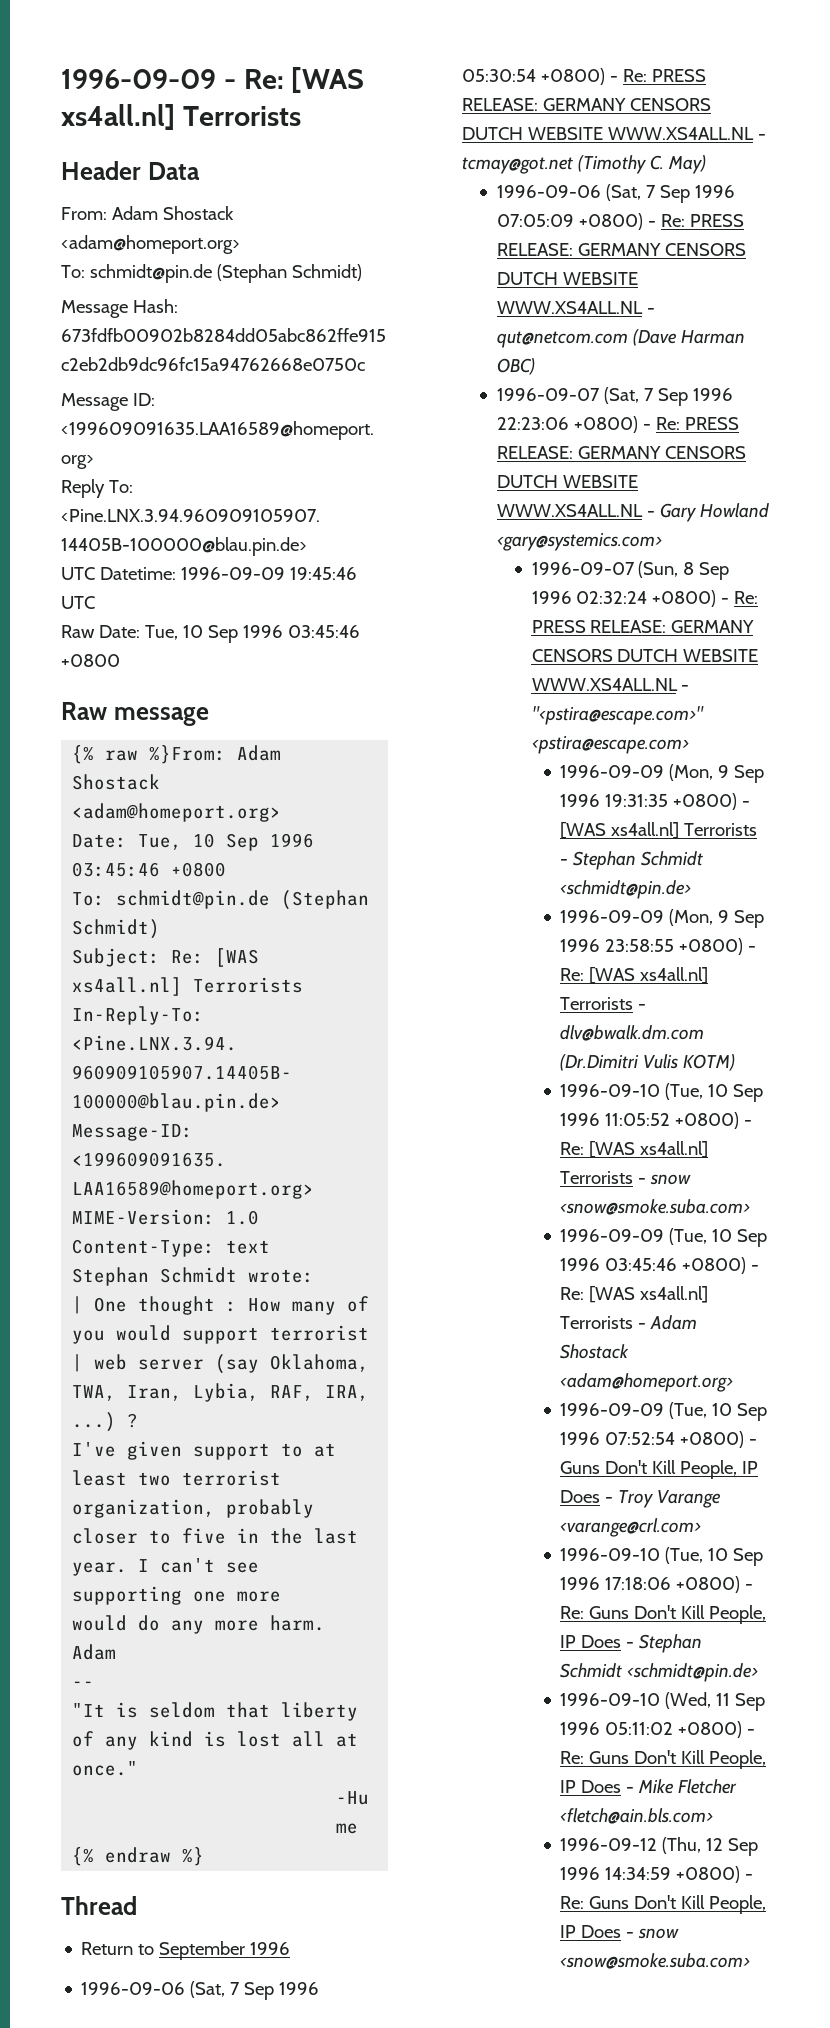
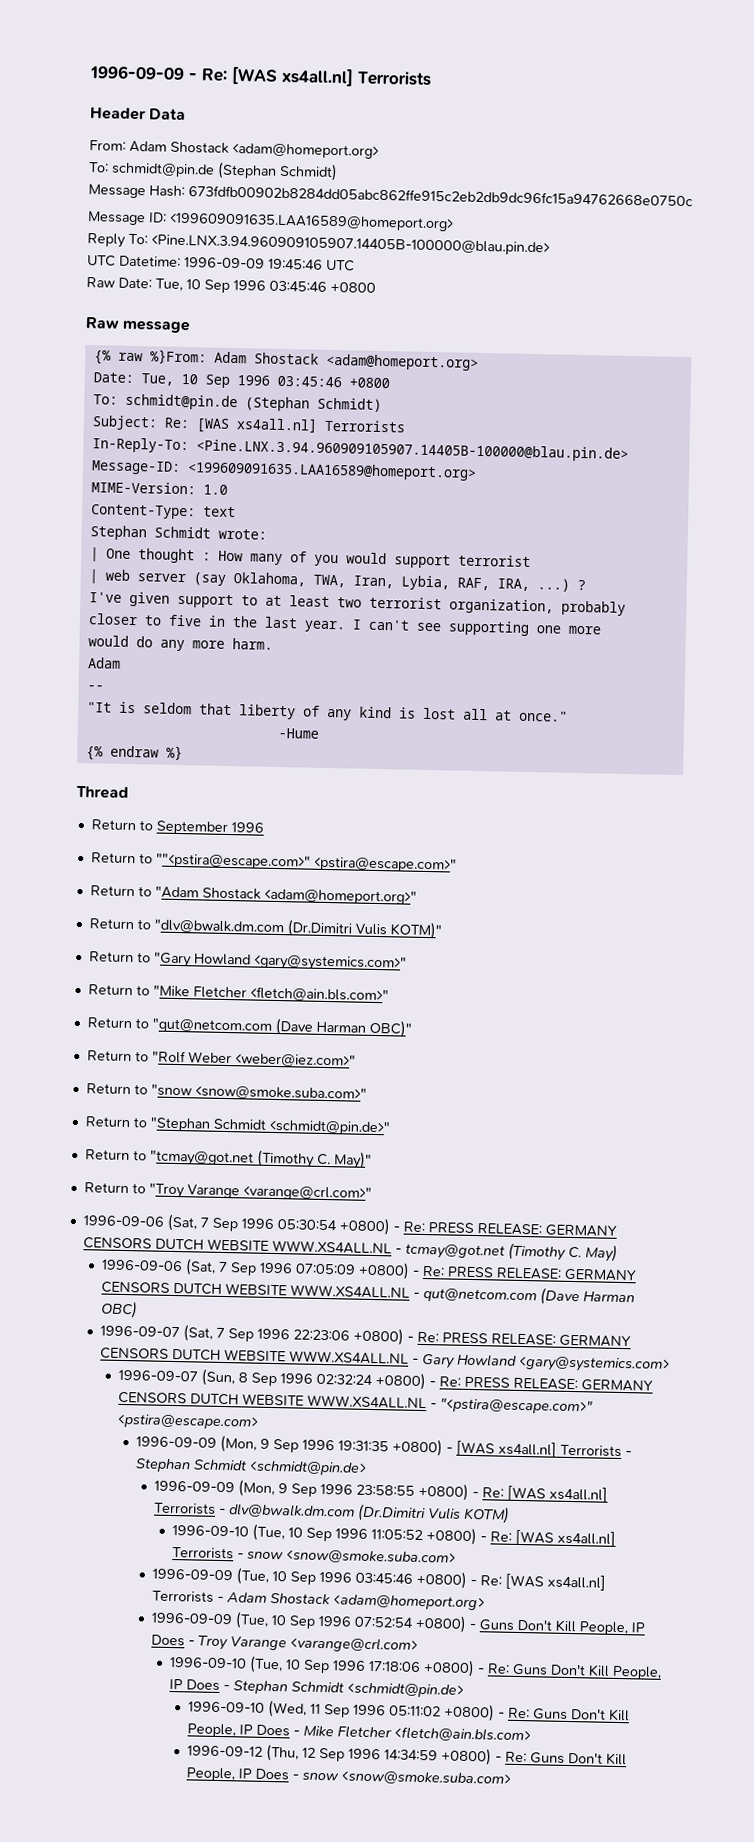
(291, 1948) none -> [90,852,457,873] [89,885,417,905] [88,918,442,940] [88,951,407,972] [87,984,389,1003] [86,1017,413,1038] [86,1050,356,1068] [85,1083,367,1101] [84,1116,390,1136] [84,1149,372,1169] [83,1182,372,1201] // Return to ""<pstira@escape.com>" <pstira@escape.com>" // Return to "Adam Shostack <adam@homeport.org>" // Return to "dlv@bwalk.dm.com (Dr.Dimitri Vulis KOTM)" // Return to "Gary Howland <gary@systemics.com>" // Return to "Mike Fletcher <fletch@ain.bls.com>" // Return to "qut@netcom.com (Dave Harman OBC)" // Return to "Rolf Weber <weber@iez.com>" // Return to "snow <snow@smoke.suba.com>" // Return to "Stephan Schmidt <schmidt@pin.de>" // Return to "tcmay@got.net (Timothy C. May)" // Return to "Troy Varange <varange@crl.com>"

